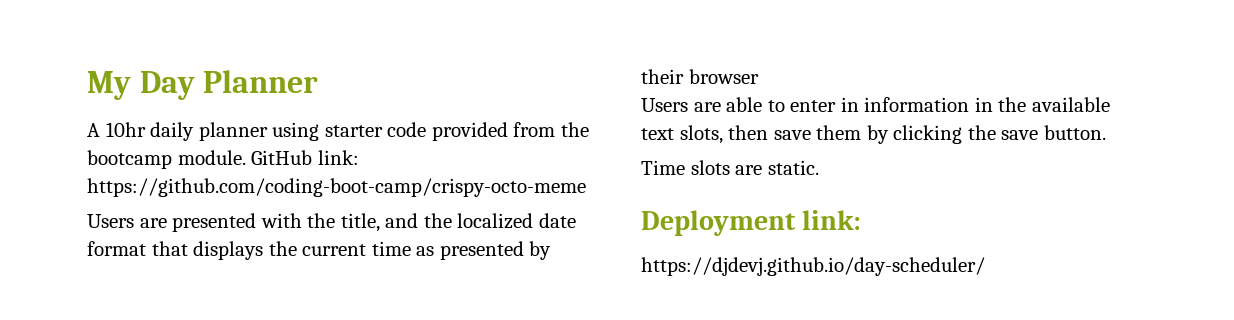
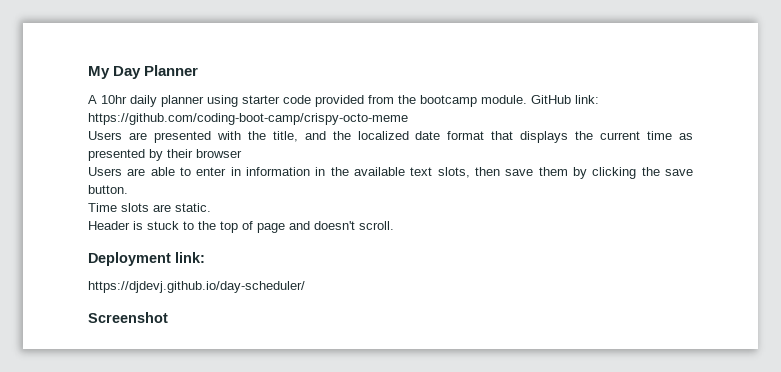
(819, 167) none -> [88,221,394,233] // Header is stuck to the top of page and doesn't scroll.
(985, 266) none -> [88,312,168,323] // Screenshot

